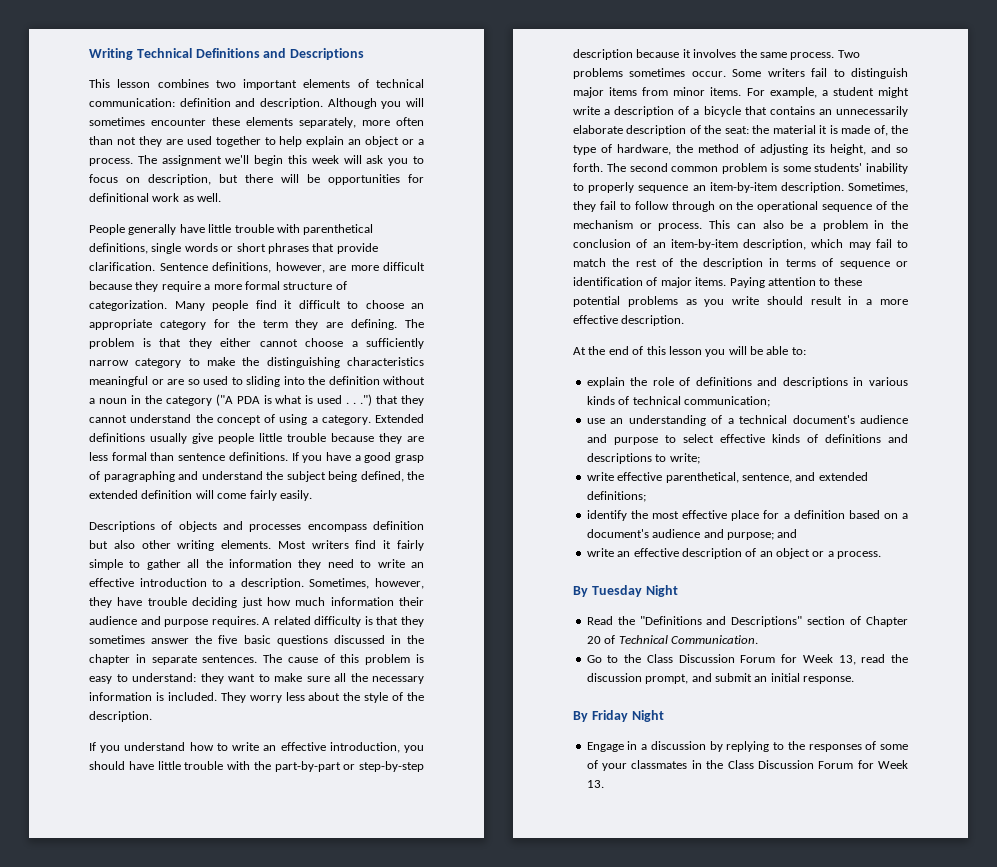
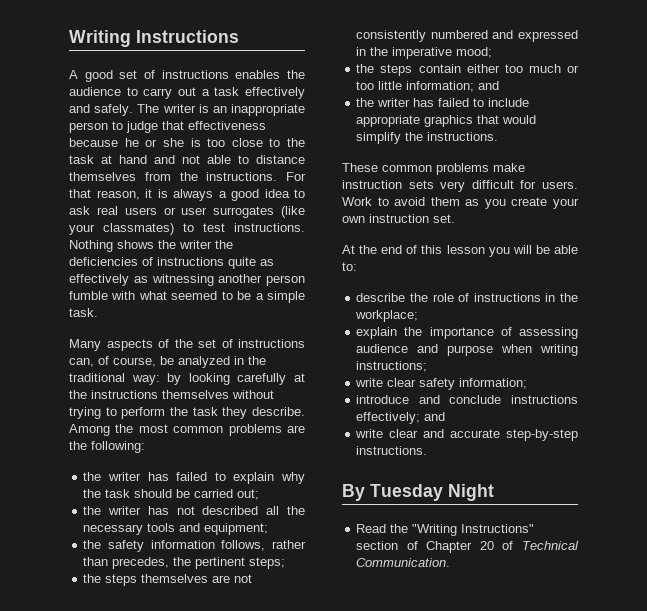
[136,48,365,60] [89,79,424,90] [89,98,424,109] [89,117,424,128] [89,136,425,147] [89,155,425,166] [89,174,424,185] [89,193,222,202] [89,224,374,235] [89,243,378,254] [89,262,425,273] [89,281,347,292] [89,300,424,311] [89,319,424,330] [89,338,424,349] [89,357,424,368] [89,376,425,387] [89,394,425,406] [89,414,424,425] [89,433,424,444] [89,452,424,463] [89,471,424,482] [89,490,312,501] [89,521,424,532] [89,540,424,551] [89,559,424,570] [89,578,424,589] [89,597,424,608] [89,616,424,627] [89,635,424,646] [89,654,424,665] [89,673,424,684] [89,692,424,703] [89,711,152,722] [89,742,425,753] [89,761,424,772] [573,49,860,60] [573,68,908,79] [573,87,909,98] [573,106,908,117] [573,125,908,136] [573,144,908,155] [573,163,908,174] [573,182,908,193] [573,201,908,212] [573,220,908,231] [573,239,908,250] [573,258,908,269] [573,277,862,288] [573,296,908,307] [573,315,685,326] Technical Definitions and Descriptions // This lesson combines two important elements of technical communication: definition and description. Although you will sometimes encounter these elements separately, more often than not they are used together to help explain an object or a process. The assignment we'll begin this week will ask you to focus on description, but there will be opportunities for definitional work as well. // People generally have little trouble with parenthetical definitions, single words or short phrases that provide clarification. Sentence definitions, however, are more difficult because they require a more formal structure of categorization. Many people find it difficult to choose an appropriate category for the term they are defining. The problem is that they either cannot choose a sufficiently narrow category to make the distinguishing characteristics meaningful or are so used to sliding into the definition without a noun in the category ("A PDA is what is used . . .") that they cannot understand the concept of using a category. Extended definitions usually give people little trouble because they are less formal than sentence definitions. If you have a good grasp of paragraphing and understand the subject being defined, the extended definition will come fairly easily. // Descriptions of objects and processes encompass definition but also other writing elements. Most writers find it fairly simple to gather all the information they need to write an effective introduction to a description. Sometimes, however, they have trouble deciding just how much information their audience and purpose requires. A related difficulty is that they sometimes answer the five basic questions discussed in the chapter in separate sentences. The cause of this problem is easy to understand: they want to make sure all the necessary information is included. They worry less about the style of the description. // If you understand how to write an effective introduction, you should have little trouble with the part-by-part or step-by-step description because it involves the same process. Two problems sometimes occur. Some writers fail to distinguish major items from minor items. For example, a student might write a description of a bicycle that contains an unnecessarily elaborate description of the seat: the material it is made of, the type of hardware, the method of adjusting its height, and so forth. The second common problem is some students' inability to properly sequence an item-by-item description. Sometimes, they fail to follow through on the operational sequence of the mechanism or process. This can also be a problem in the conclusion of an item-by-item description, which may fail to match the rest of the description in terms of sequence or identification of major items. Paying attention to these potential problems as you write should result in a more effective description. -> [136,30,239,43] [69,70,305,82] [69,87,305,99] [69,104,305,116] [69,121,266,133] [69,138,305,147] [69,155,305,164] [69,172,306,181] [69,189,305,201] [69,206,305,218] [69,223,305,235] [69,240,233,252] [69,257,274,269] [69,274,305,286] [69,291,305,303] [69,308,98,317] [69,339,305,351] [69,356,266,368] [69,373,305,385] [69,390,274,399] [69,407,305,419] [69,424,305,436] [69,441,145,453] [83,472,305,484] [83,489,260,500] [83,506,305,515] [83,523,269,535] [83,540,306,552] [83,557,286,569] [83,574,253,586] [356,30,578,42] [356,47,493,59] [356,64,579,76] [356,81,500,92] [356,98,530,107] [356,115,537,127] [356,132,499,144] [342,163,525,175] [342,180,578,192] [342,197,579,209] [342,214,455,223] Instructions // A good set of instructions enables the audience to carry out a task effectively and safely. The writer is an inappropriate person to judge that effectiveness because he or she is too close to the task at hand and not able to distance themselves from the instructions. For that reason, it is always a good idea to ask real users or user surrogates (like your classmates) to test instructions. Nothing shows the writer the deficiencies of instructions quite as effectively as witnessing another person fumble with what seemed to be a simple task. // Many aspects of the set of instructions can, of course, be analyzed in the traditional way: by looking carefully at the instructions themselves without trying to perform the task they describe. Among the most common problems are the following: // the writer has failed to explain why the task should be carried out; // the writer has not described all the necessary tools and equipment; // the safety information follows, rather than precedes, the pertinent steps; // the steps themselves are not consistently numbered and expressed in the imperative mood; // the steps contain either too much or too little information; and // the writer has failed to include appropriate graphics that would simplify the instructions. // These common problems make instruction sets very difficult for users. Work to avoid them as you create your own instruction set.
[586,377,625,388] explain -> [356,293,406,302] describe
[695,377,908,388] [586,396,770,407] [586,415,908,426] [586,434,908,445] [586,453,700,464] [586,472,868,483] [586,491,646,502] [586,510,908,521] [586,529,798,540] [586,548,882,559] definitions and descriptions in various kinds of technical communication; // use an understanding of a technical document's audience and purpose to select effective kinds of definitions and descriptions to write; // write effective parenthetical, sentence, and extended definitions; // identify the most effective place for a definition based on a document's audience and purpose; and // write an effective description of an object or a process. -> [473,293,578,302] [355,310,419,322] [356,327,578,339] [356,344,578,356] [356,361,428,372] [355,378,528,390] [356,395,578,404] [356,412,446,424] [355,429,578,441] [356,446,428,455] instructions in the workplace; // explain the importance of assessing audience and purpose when writing instructions; // write clear safety information; // introduce and conclude instructions effectively; and // write clear and accurate step-by-step instructions.
[639,616,803,627] "Definitions and Descriptions" -> [412,524,535,536] "Writing Instructions"
[586,654,908,665] [586,673,854,684] [573,710,664,722] [586,741,908,752] [586,760,908,771] [586,780,604,788] // Go to the Class Discussion Forum for Week 13, read the discussion prompt, and submit an initial response. // By Friday Night // Engage in a discussion by replying to the responses of some of your classmates in the Class Discussion Forum for Week 13. -> (451, 562) none

